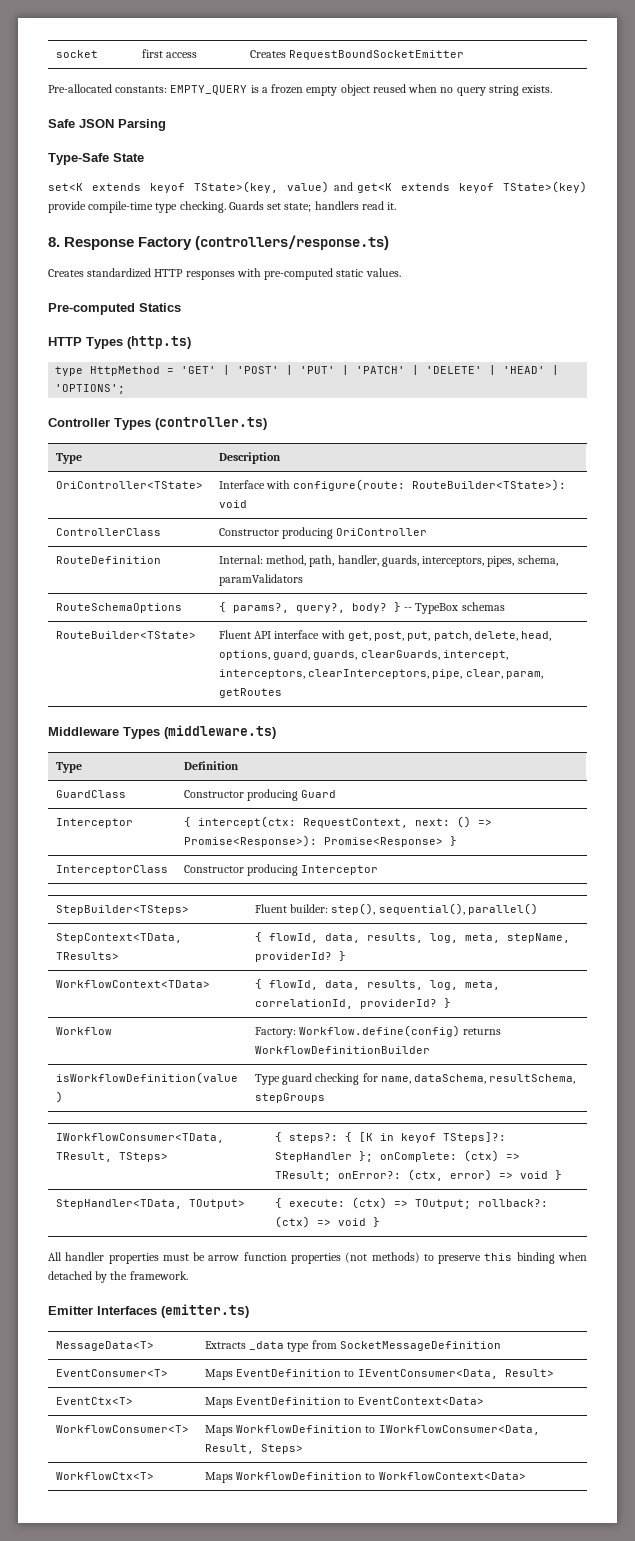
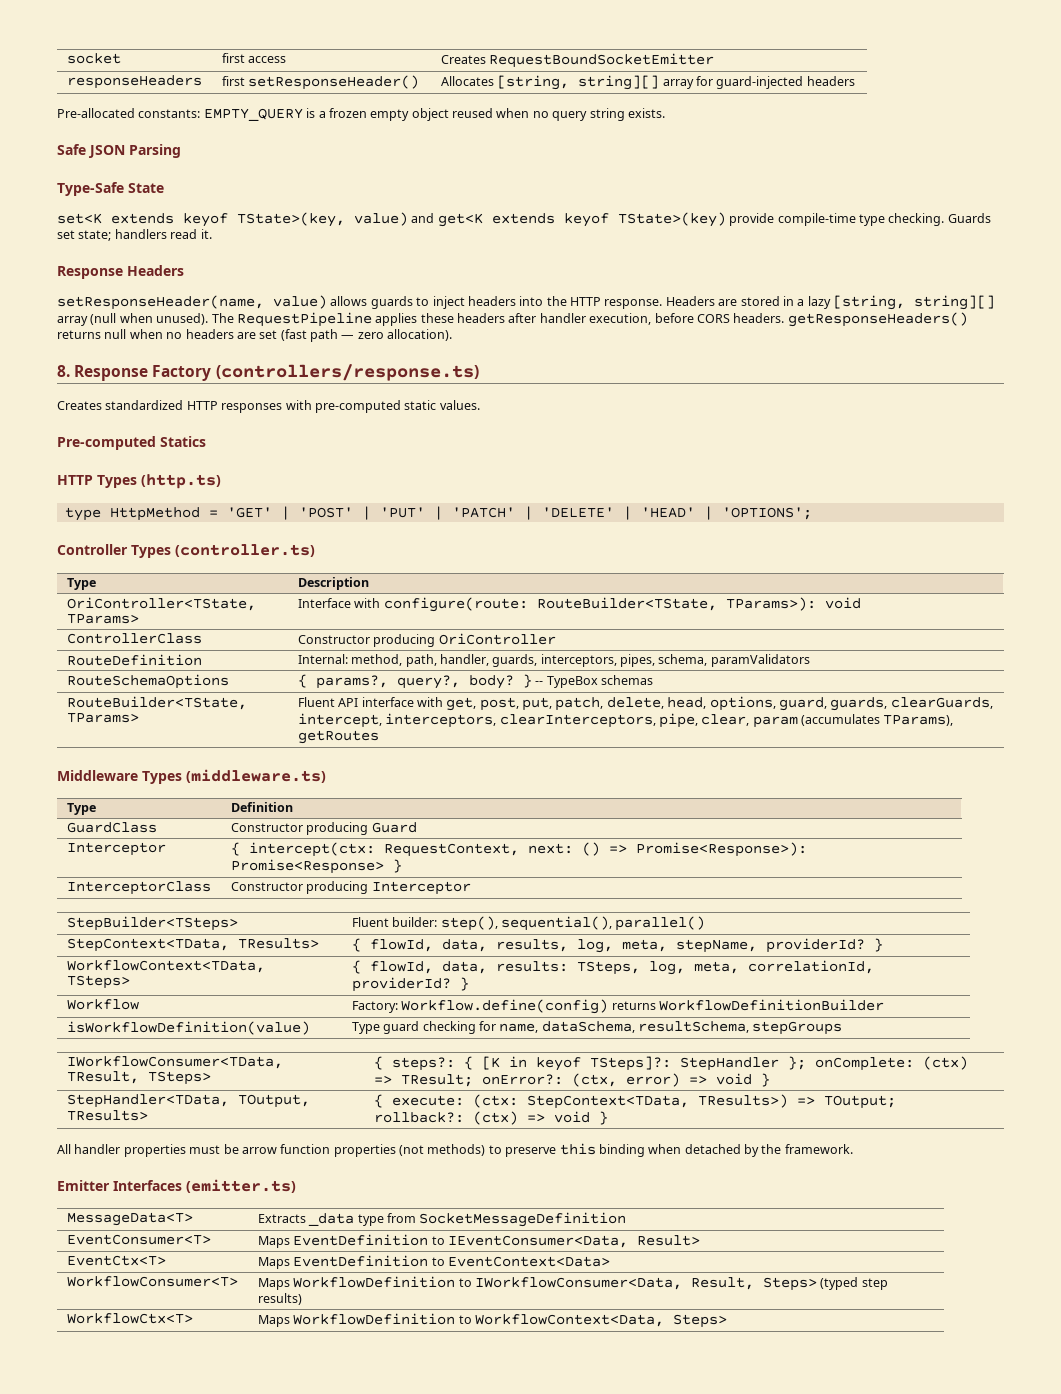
(465, 55) none -> [66,75,202,89] [221,75,420,90] [440,75,855,90] // responseHeaders | first setResponseHeader() | Allocates [string, string][] array for guard-injected headers
(397, 206) none -> [57,265,184,279] [57,295,995,310] [57,312,968,327] [57,329,453,342] // Response Headers // setResponseHeader(name, value) allows guards to inject headers into the HTTP response. Headers are stored in a lazy [string, string][] array (null when unused). The RequestPipeline applies these headers after handler execution, before CORS headers. getResponseHeaders() returns null when no headers are set (fast path — zero allocation).
[55,481,203,489] OriController<TState> -> [66,597,256,611] [66,614,139,624] OriController<TState, TParams>
[412,479,567,491] RouteBuilder<TState>): -> [536,597,816,611] RouteBuilder<TState, TParams>):
[55,631,196,639] RouteBuilder<TState> -> [66,696,247,710] [66,713,139,723] RouteBuilder<TState, TParams>
[505,671,543,679] param, -> [752,714,954,728] param (accumulates TParams),
[55,980,210,988] [254,979,423,990] WorkflowContext<TData> | { flowId, data, results, -> [66,960,265,973] [66,975,130,989] [351,960,640,975] WorkflowContext<TData, TSteps> | { flowId, data, results: TSteps,
[188,1199,245,1209] TOutput> -> [237,1094,310,1108] [66,1110,148,1121] TOutput, TResults>
[351,1197,387,1209] (ctx) -> [472,1094,788,1109] (ctx: StepContext<TData, TResults>)
(303, 1449) none -> [820,1277,888,1290] [257,1293,302,1305] (typed step results)
[378,1472,526,1480] WorkflowContext<Data> -> [474,1314,727,1328] WorkflowContext<Data, Steps>

